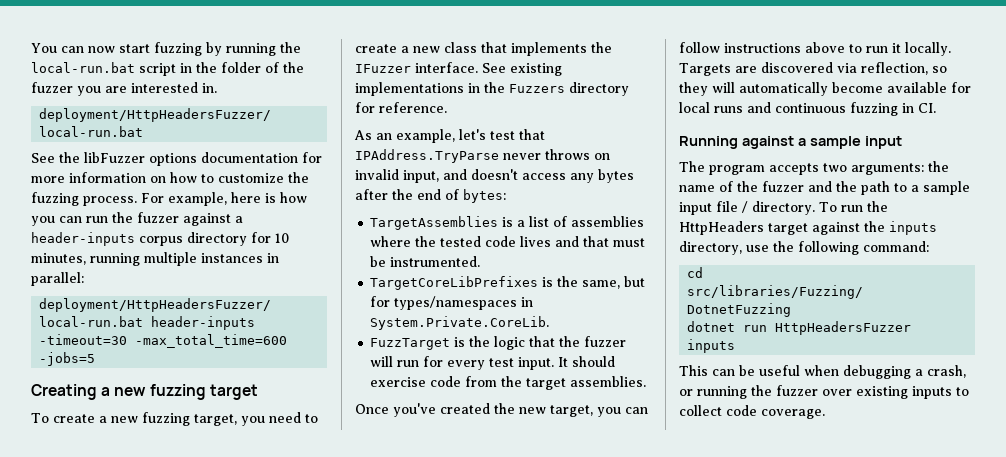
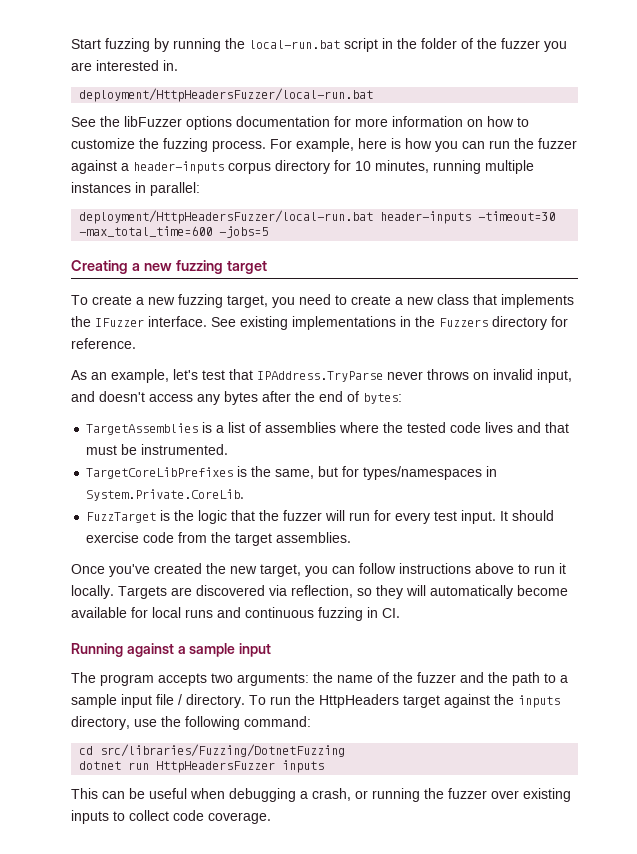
[31,43,150,53] You can now start -> [71,39,101,49] Start

